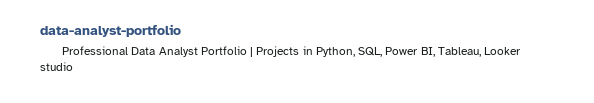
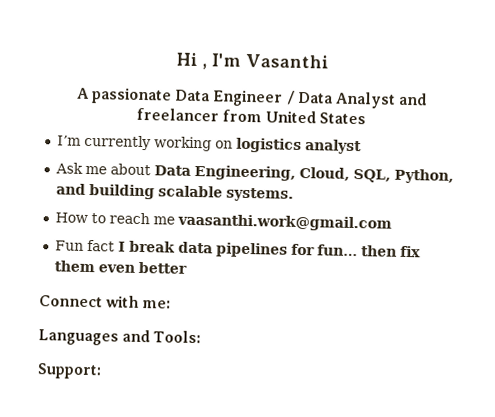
[40,24,181,37] [62,46,522,57] [40,62,73,71] data-analyst-portfolio // Professional Data Analyst Portfolio | Projects in Python, SQL, Power BI, Tableau, Looker studio -> [175,52,329,70] [76,87,428,109] [135,107,367,125] [56,134,362,155] [54,162,454,184] [55,183,294,202] [54,212,392,232] [54,239,421,258] [53,260,187,274] [39,295,172,309] [38,329,202,346] [37,363,102,380] Hi , I'm Vasanthi // A passionate Data Engineer / Data Analyst and freelancer from United States // I’m currently working on logistics analyst // Ask me about Data Engineering, Cloud, SQL, Python, and building scalable systems. // How to reach me vaasanthi.work@gmail.com // Fun fact I break data pipelines for fun… then fix them even better // Connect with me: // Languages and Tools: // Support:

